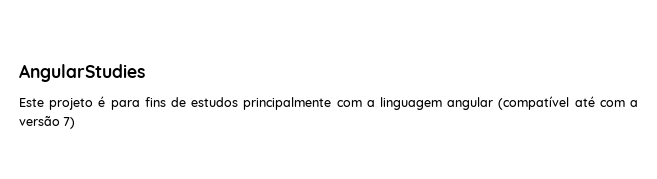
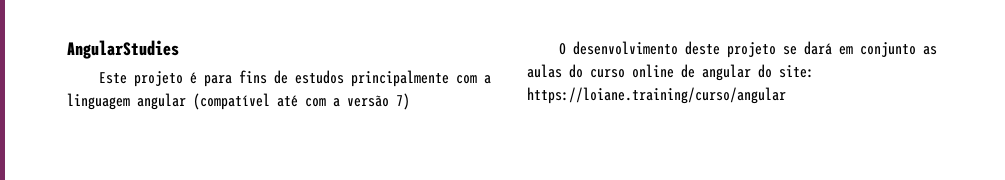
(76, 123) none -> [559,41,938,58] [527,64,814,81] [527,87,786,104] // O desenvolvimento deste projeto se dará em conjunto as aulas do curso online de angular do site: https://loiane.training/curso/angular

